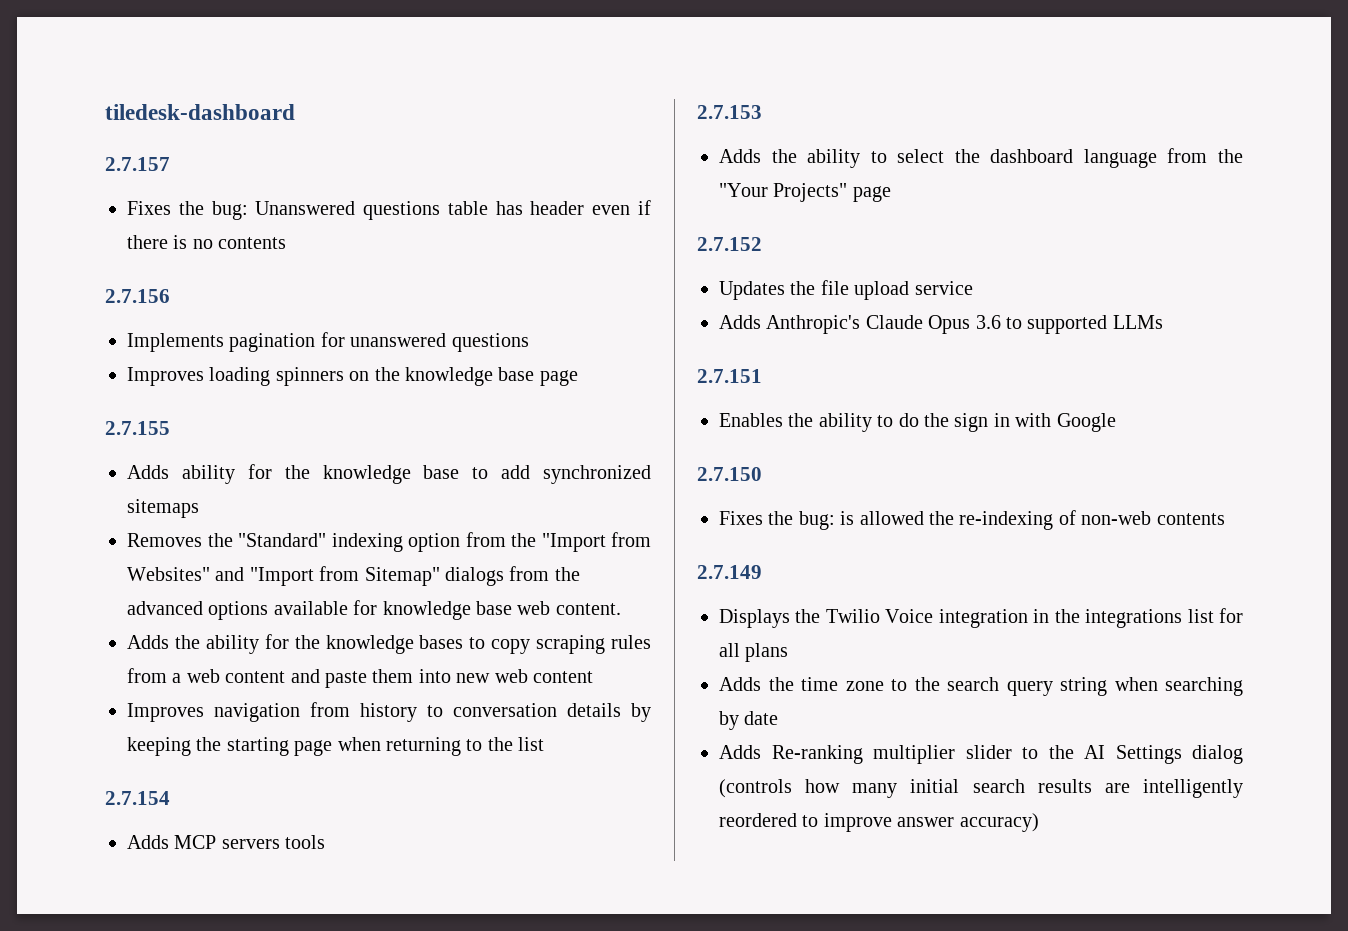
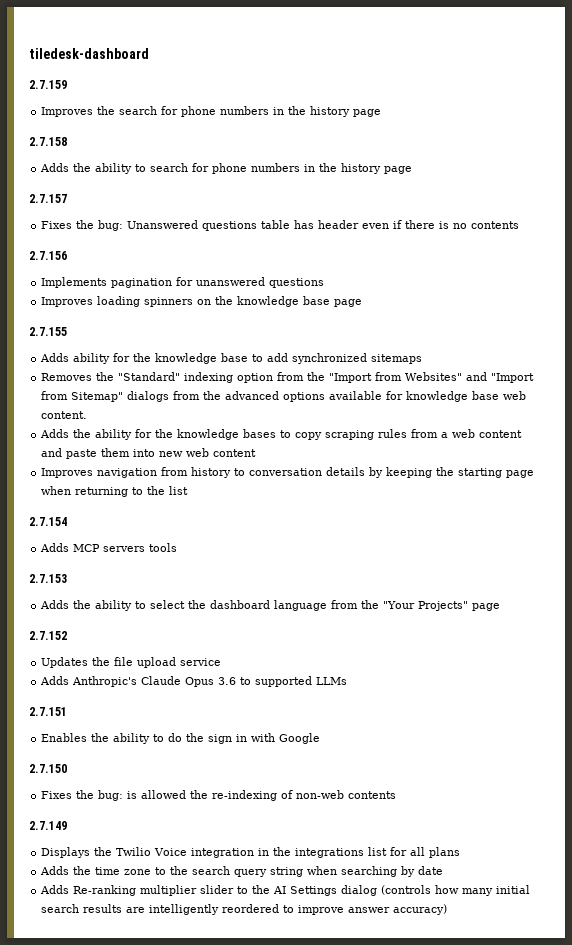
(295, 112) none -> [29,80,67,89] [41,106,382,117] [29,137,67,146] [40,163,413,174] // 2.7.159 // Improves the search for phone numbers in the history page // 2.7.158 // Adds the ability to search for phone numbers in the history page

